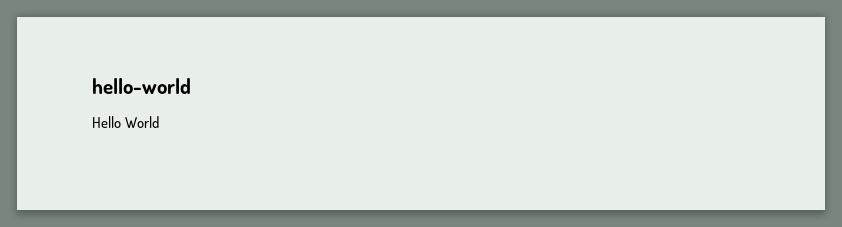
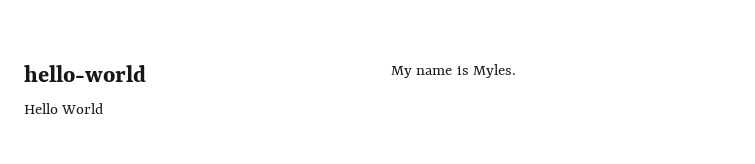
(160, 122) none -> [391,64,517,78] // My name is Myles.

